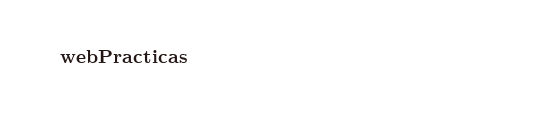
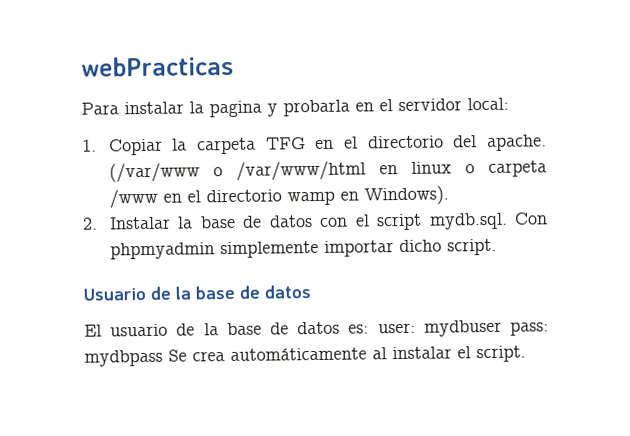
(188, 56) none -> [81,97,509,118] [82,134,547,156] [108,160,547,183] [108,185,449,209] [82,212,548,231] [109,238,497,260] [83,285,311,301] [84,319,549,337] [84,345,526,367] // Para instalar la pagina y probarla en el servidor local: // 1. Copiar la carpeta TFG en el directorio del apache. (/var/www o /var/www/html en linux o carpeta /www en el directorio wamp en Windows). // 2. Instalar la base de datos con el script mydb.sql. Con phpmyadmin simplemente importar dicho script. // Usuario de la base de datos // El usuario de la base de datos es: user: mydbuser pass: mydbpass Se crea automáticamente al instalar el script.

